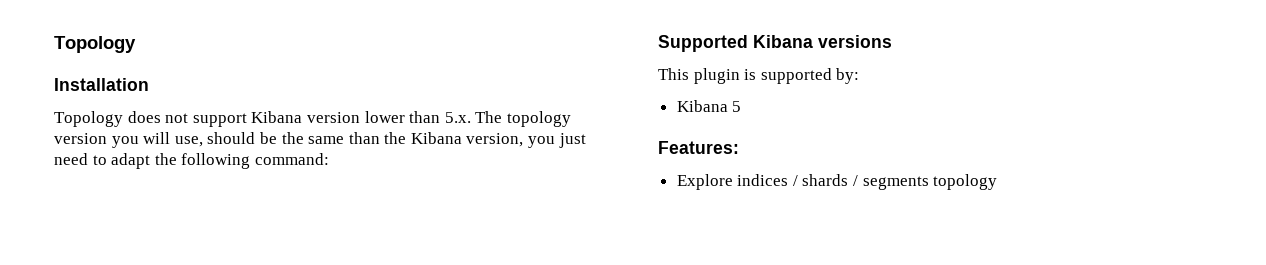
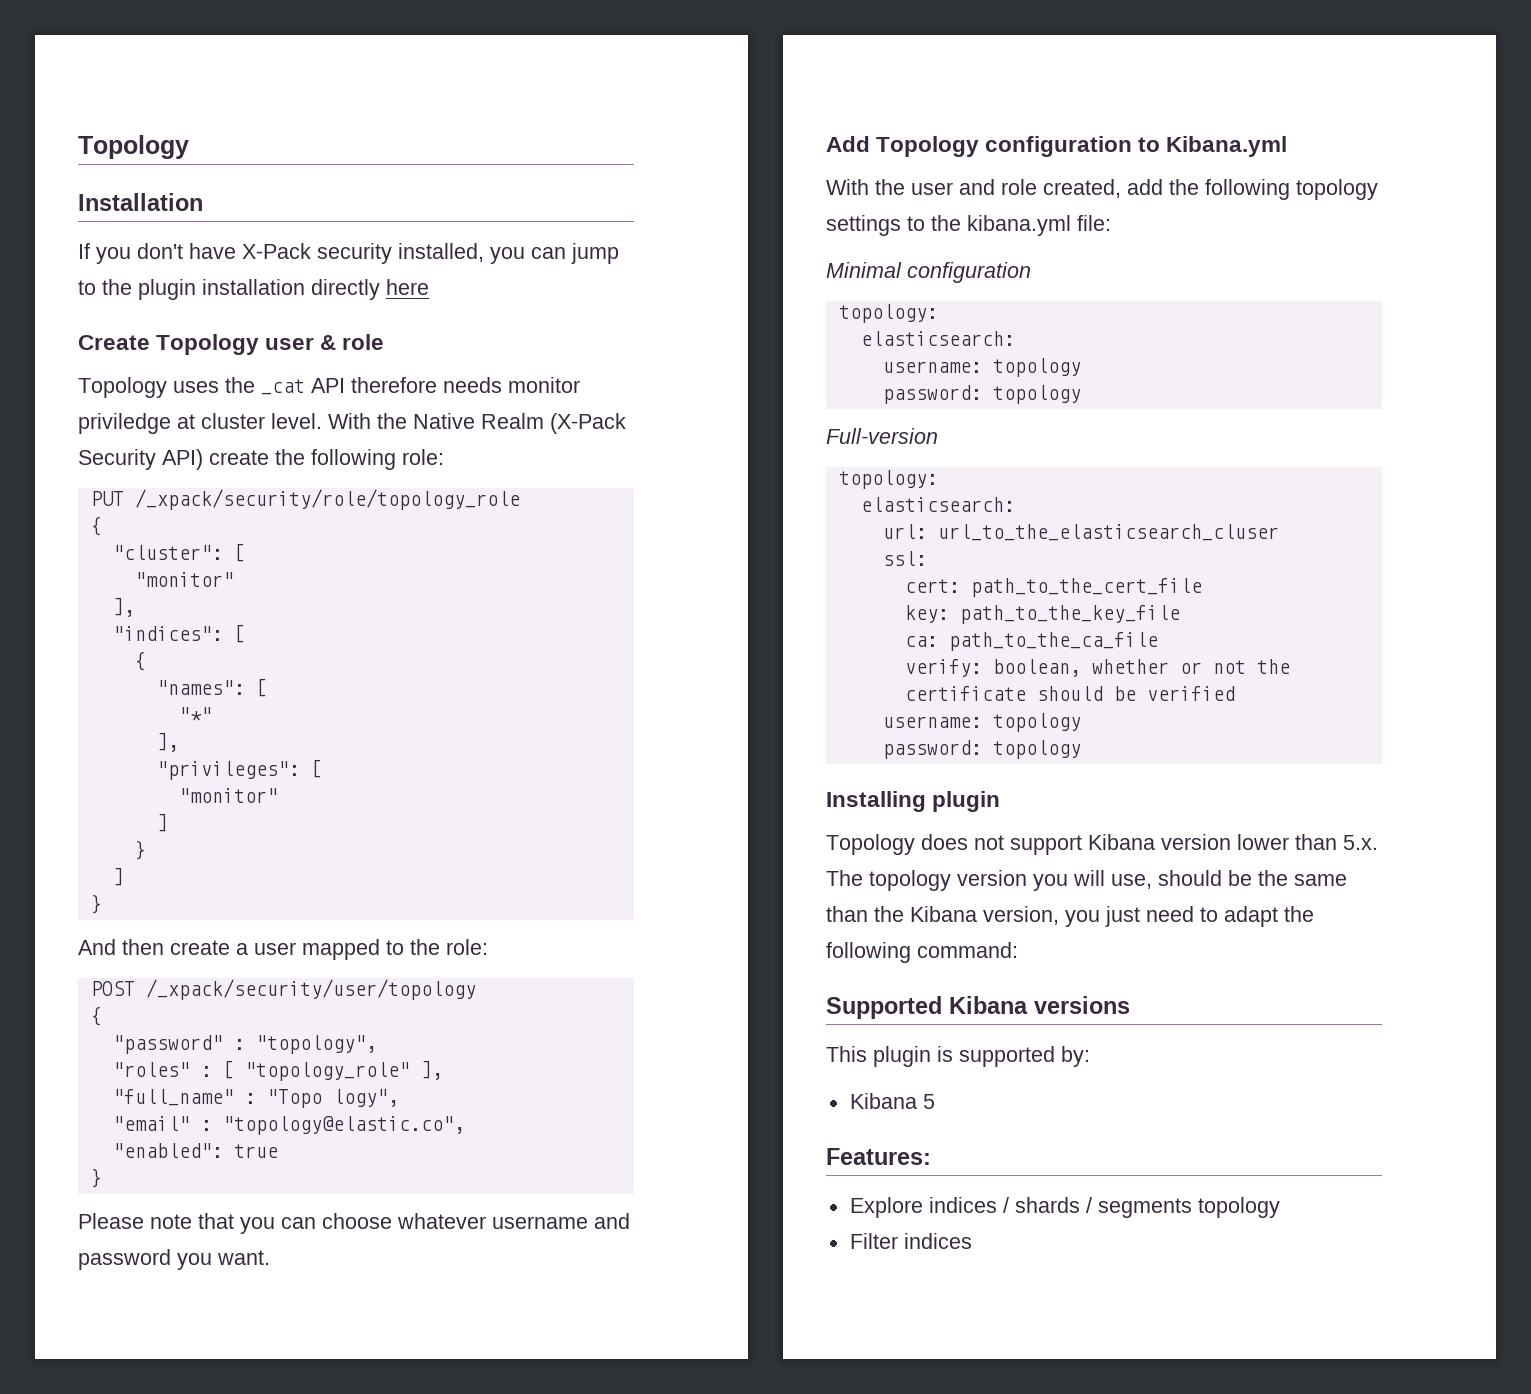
(149, 84) none -> [78,243,619,264] [78,279,429,300] [78,334,385,355] [78,377,580,398] [78,413,626,434] [78,449,444,470] [90,489,520,510] [90,516,102,536] [112,543,245,562] [134,572,234,587] [112,597,135,617] [112,624,245,643] [134,651,146,671] [156,678,267,697] [178,707,212,722] [156,732,179,752] [156,759,322,780] [178,788,278,803] [156,813,168,832] [134,840,146,860] [112,867,124,886] [90,894,102,914] [78,939,488,960] [90,979,476,1000] [90,1006,102,1026] [112,1035,377,1054] [112,1060,443,1081] [112,1089,399,1108] [112,1116,465,1135] [112,1143,278,1158] [90,1168,102,1188] [78,1213,630,1234] [78,1249,270,1270] [826,136,1288,157] [826,179,1378,200] [826,215,1111,236] [826,262,1031,283] [838,304,938,323] [860,331,1015,346] [882,358,1081,377] [882,385,1081,404] [826,428,938,444] [838,470,938,489] [860,497,1015,512] [882,524,1279,541] [882,551,927,566] [904,578,1202,597] [904,605,1180,624] [904,632,1158,651] [904,659,1290,677] [904,686,1235,701] [882,713,1081,732] [882,740,1081,759] [826,791,1001,812] // If you don't have X-Pack security installed, you can jump to the plugin installation directly here // Create Topology user & role // Topology uses the _cat API therefore needs monitor priviledge at cluster level. With the Native Realm (X-Pack Security API) create the following role: // PUT /_xpack/security/role/topology_role // { // "cluster": [ // "monitor" // ], // "indices": [ // { // "names": [ // "*" // ], // "privileges": [ // "monitor" // ] // } // ] // } // And then create a user mapped to the role: // POST /_xpack/security/user/topology // { // "password" : "topology", // "roles" : [ "topology_role" ], // "full_name" : "Topo logy", // "email" : "topology@elastic.co", // "enabled": true // } // Please note that you can choose whatever username and password you want. // Add Topology configuration to Kibana.yml // With the user and role created, add the following topology settings to the kibana.yml file: // Minimal configuration // topology: // elasticsearch: // username: topology // password: topology // Full-version // topology: // elasticsearch: // url: url_to_the_elasticsearch_cluser // ssl: // cert: path_to_the_cert_file // key: path_to_the_key_file // ca: path_to_the_ca_file // verify: boolean, whether or not the certificate should be verified // username: topology // password: topology // Installing plugin
(998, 182) none -> [849,1233,972,1249] // Filter indices

